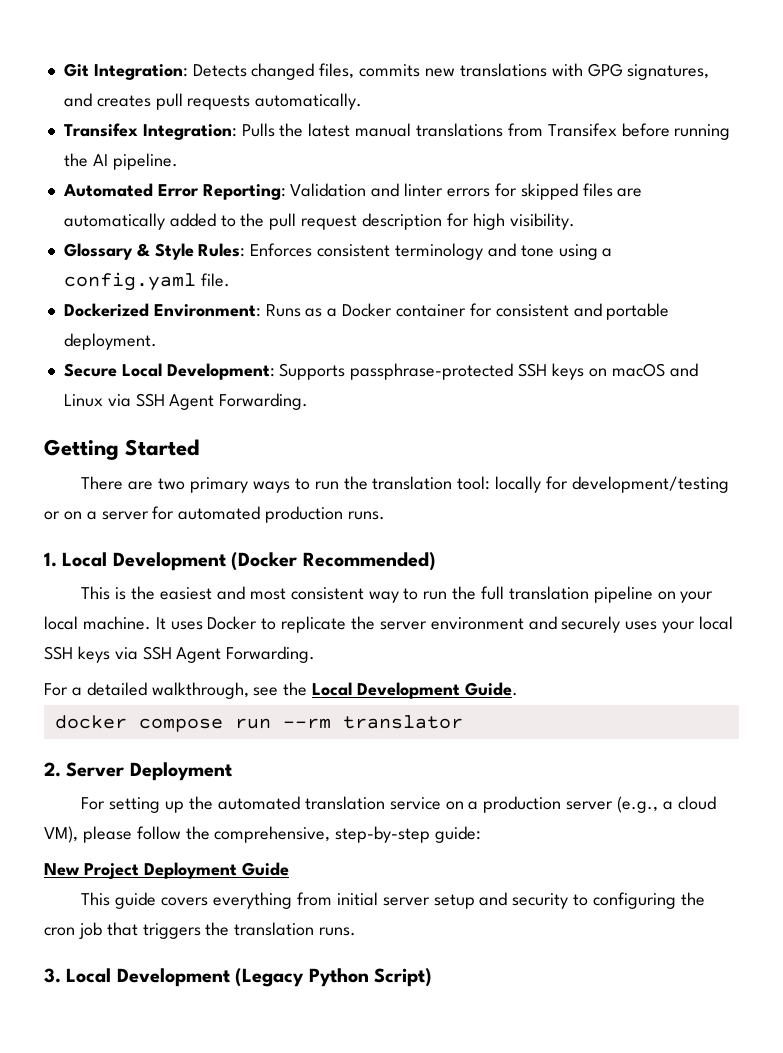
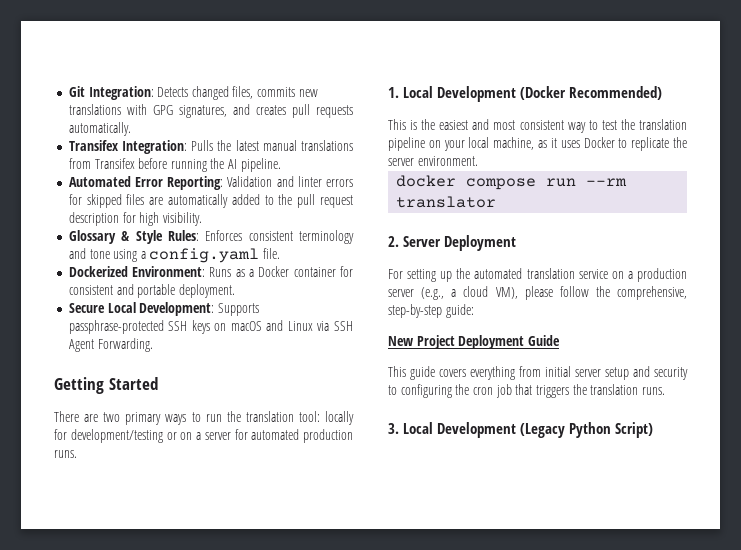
[423,586,504,600] run the full -> [601,119,635,130] test the
[82,616,166,630] machine. It -> [493,137,557,150] machine, as it
[430,616,734,633] [44,646,316,663] [44,682,518,699] environment and securely uses your local SSH keys via SSH Agent Forwarding. // For a detailed walkthrough, see the Local Development Guide. -> [417,156,478,166] environment.

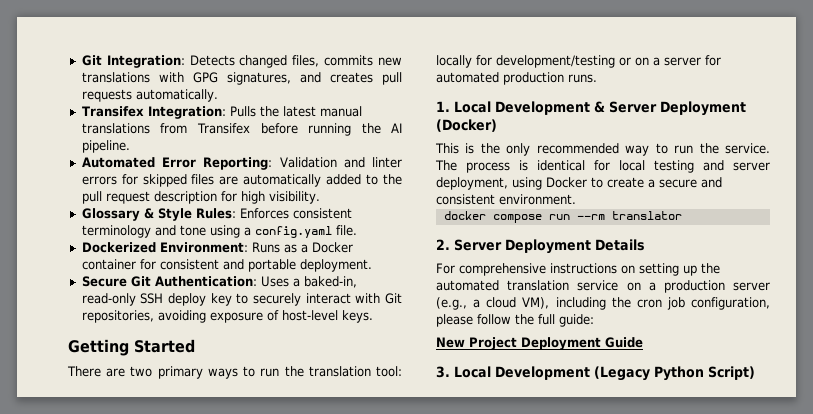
[107,302,259,316] [68,320,353,334] [68,338,153,352] Local Development: Supports passphrase-protected SSH keys on macOS and Linux via SSH Agent Forwarding. -> [130,276,357,288] [81,293,402,306] [81,310,373,323] Git Authentication: Uses a baked-in, read-only SSH deploy key to securely interact with Git repositories, avoiding exposure of host-level keys.
[520,86,663,100] (Docker Recommended) -> [594,101,746,116] [436,119,497,132] & Server Deployment (Docker)
[439,119,687,133] [388,137,687,151] [388,158,414,166] easiest and most consistent way to test the translation pipeline on your local machine, as it uses Docker to replicate the server -> [506,143,770,156] [435,160,770,173] [436,177,722,190] [436,194,495,205] only recommended way to run the service. The process is identical for local testing and server deployment, using Docker to create a secure and consistent
(517, 243) none -> [595,239,645,251] Details
(403, 274) none -> [459,263,635,276] comprehensive instructions on
(518, 293) none -> [555,297,770,310] including the cron job configuration,
[617,286,687,300] [388,304,442,318] comprehensive, step-by-step -> [538,314,555,325] full
[388,366,688,380] [388,384,665,398] // This guide covers everything from initial server setup and security to configuring the cron job that triggers the translation runs. -> (643, 342) none

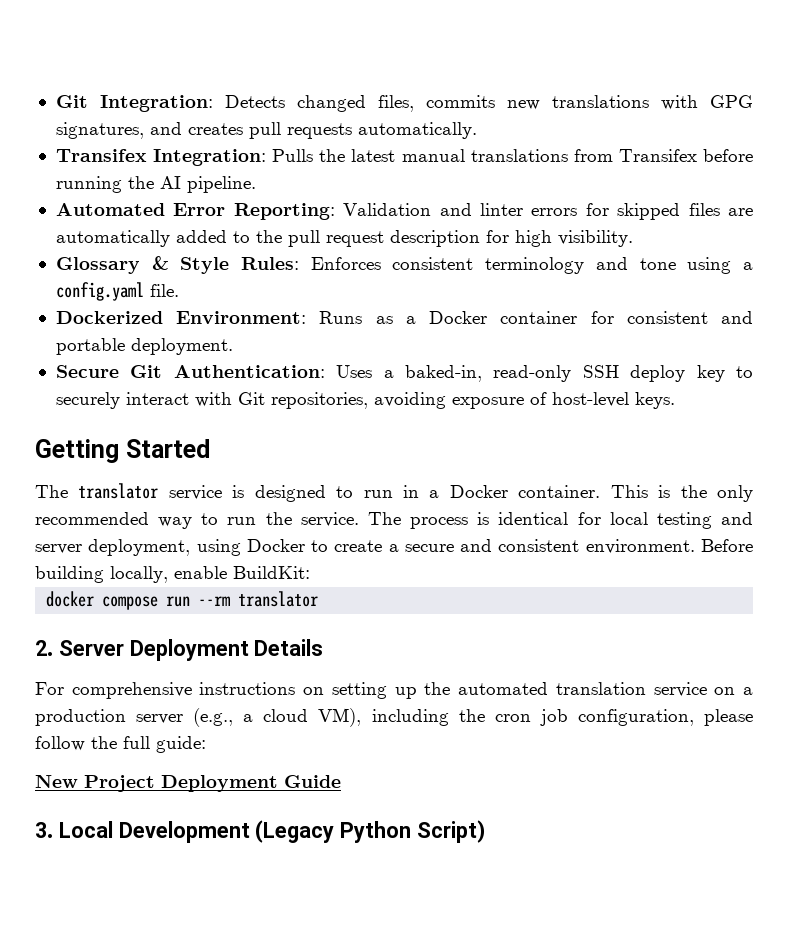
[67,366,403,379] [436,55,721,68] [436,72,597,85] [436,101,746,116] [436,119,497,132] There are two primary ways to run the translation tool: locally for development/testing or on a server for automated production runs. // 1. Local Development & Server Deployment (Docker) // -> [35,483,601,502] The translator service is designed to run in a Docker container.
(576, 199) none -> [700,539,753,552] [35,566,310,583] Before building locally, enable BuildKit:

